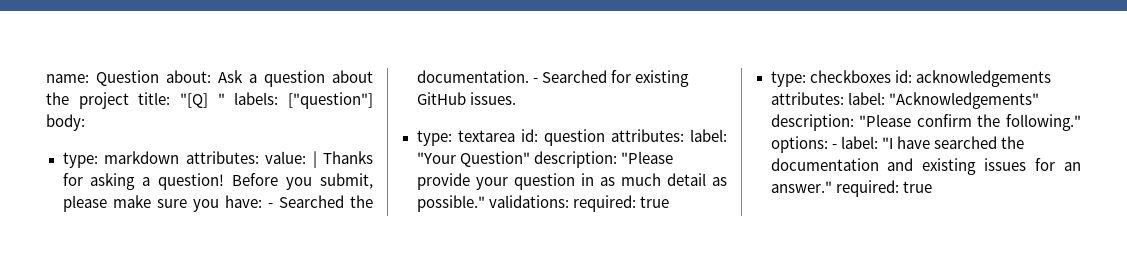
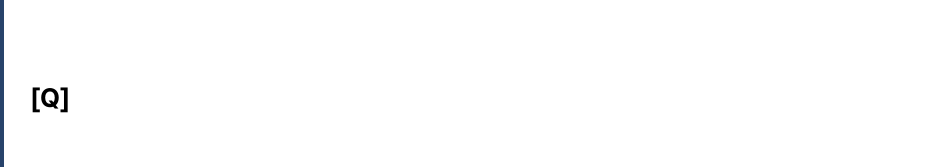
[46,70,373,87] [46,92,373,109] [46,114,85,131] [62,151,373,168] [62,173,373,190] [62,195,374,212] [416,70,689,87] [416,92,516,105] [416,129,727,146] [416,151,673,168] [416,173,727,190] [416,195,669,212] [770,70,1051,87] [770,92,1039,109] [770,114,1081,131] [770,136,1024,153] [770,158,1081,175] [770,180,932,197] name: Question about: Ask a question about the project title: "[Q] " labels: ["question"] body: // type: markdown attributes: value: | Thanks for asking a question! Before you submit, please make sure you have: - Searched the documentation. - Searched for existing GitHub issues. // type: textarea id: question attributes: label: "Your Question" description: "Please provide your question in as much detail as possible." validations: required: true // type: checkboxes id: acknowledgements attributes: label: "Acknowledgements" description: "Please confirm the following." options: - label: "I have searched the documentation and existing issues for an answer." required: true -> [30,87,70,113] [Q]

